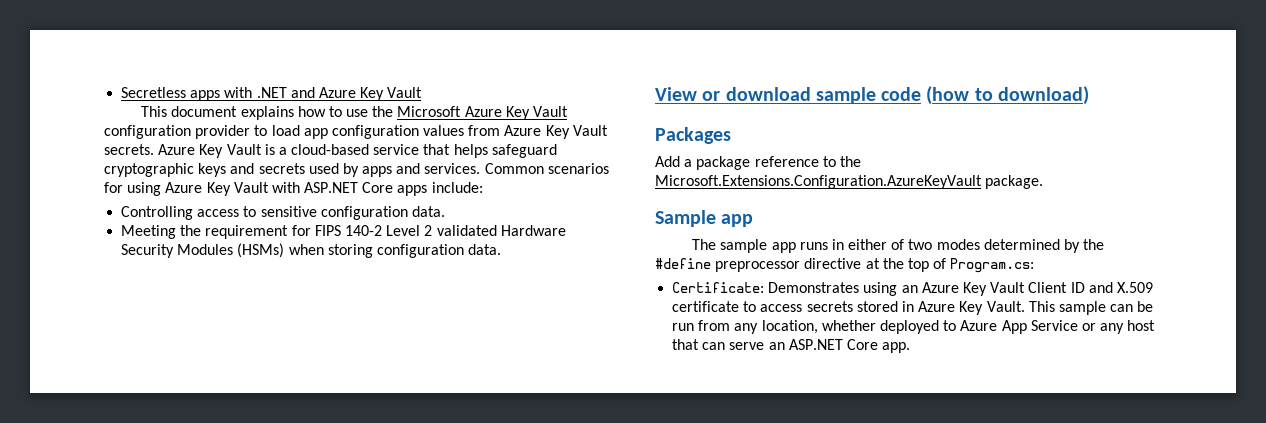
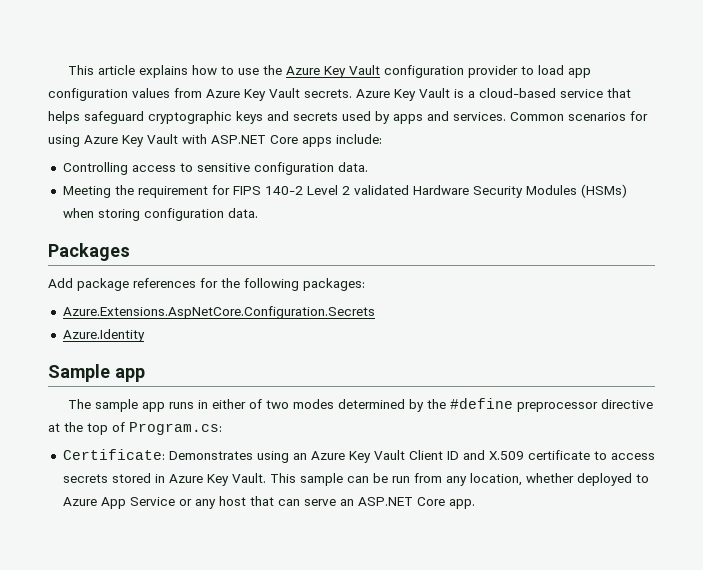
[121,87,423,101] [141,106,238,117] Secretless apps with .NET and Azure Key Vault // This document -> [68,65,136,75] This article
[397,106,462,117] Microsoft -> (283, 70) none
[655,86,1089,105] [655,127,731,144] [655,156,861,170] [655,175,1044,189] View or download sample code (how to download) // Packages // Add a package reference to the Microsoft.Extensions.Configuration.AzureKeyVault package. -> [48,243,130,261] [48,278,365,291] [62,306,375,319] [62,329,145,342] Packages // Add package references for the following packages: // Azure.Extensions.AspNetCore.Configuration.Secrets // Azure.Identity

